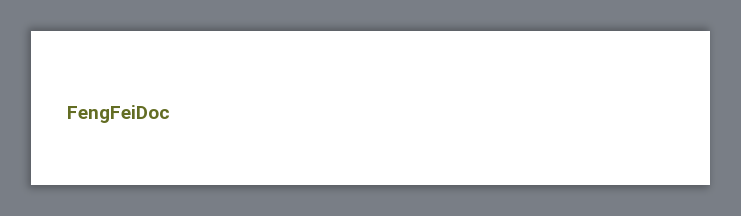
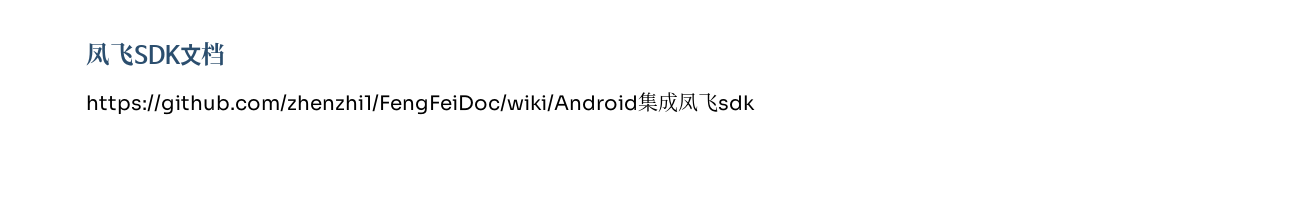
[67,105,170,123] FengFeiDoc -> [86,42,225,66] [86,92,755,115] 凤飞SDK文档 // https://github.com/zhenzhi1/FengFeiDoc/wiki/Android集成凤飞sdk

